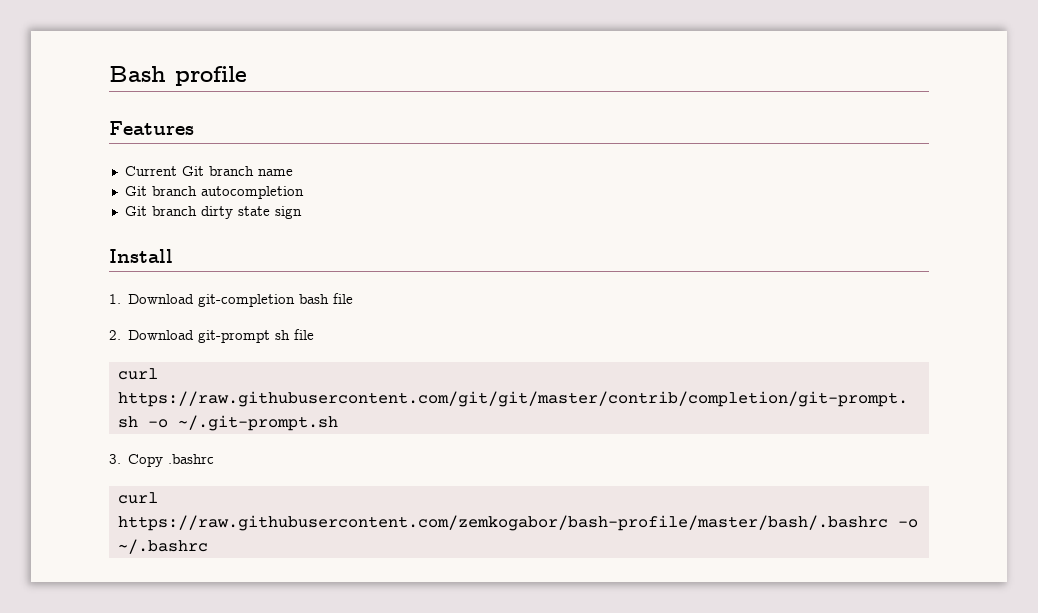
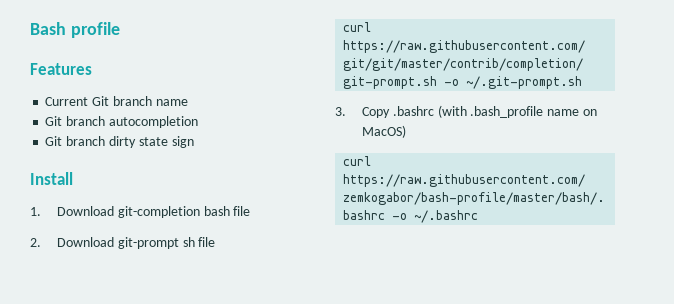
(215, 459) none -> [437,105,597,118] [361,125,406,138] (with .bash_profile name on MacOS)

